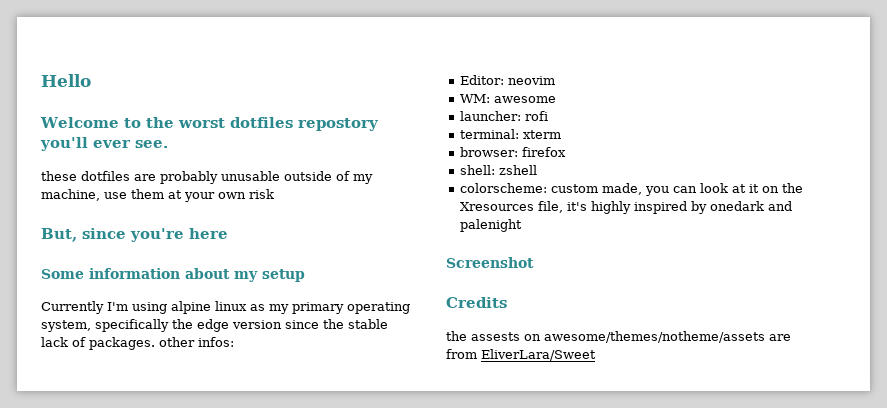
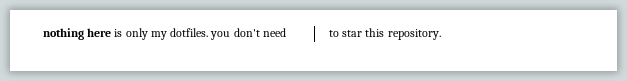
[41,74,91,87] [40,117,379,131] [40,137,168,151] [41,171,373,184] [41,189,274,202] [41,228,228,242] [41,268,305,282] [41,301,410,314] [41,319,388,332] [41,337,234,350] [460,75,556,85] [460,94,557,103] [460,111,549,121] [460,129,562,139] [460,147,567,157] [460,165,538,175] [460,183,804,196] [460,201,793,214] [460,219,523,232] [446,257,534,268] [446,297,507,308] [446,331,791,343] [446,349,596,361] Hello // Welcome to the worst dotfiles repostory you'll ever see. // these dotfiles are probably unusable outside of my machine, use them at your own risk // But, since you're here // Some information about my setup // Currently I'm using alpine linux as my primary operating system, specifically the edge version since the stable lack of packages. other infos: // Editor: neovim // WM: awesome // launcher: rofi // terminal: xterm // browser: firefox // shell: zshell // colorscheme: custom made, you can look at it on the Xresources file, it's highly inspired by onedark and palenight // Screenshot // Credits // the assests on awesome/themes/notheme/assets are from EliverLara/Sweet -> [43,28,441,40] nothing here is only my dotfiles. you don't need to star this repository.

